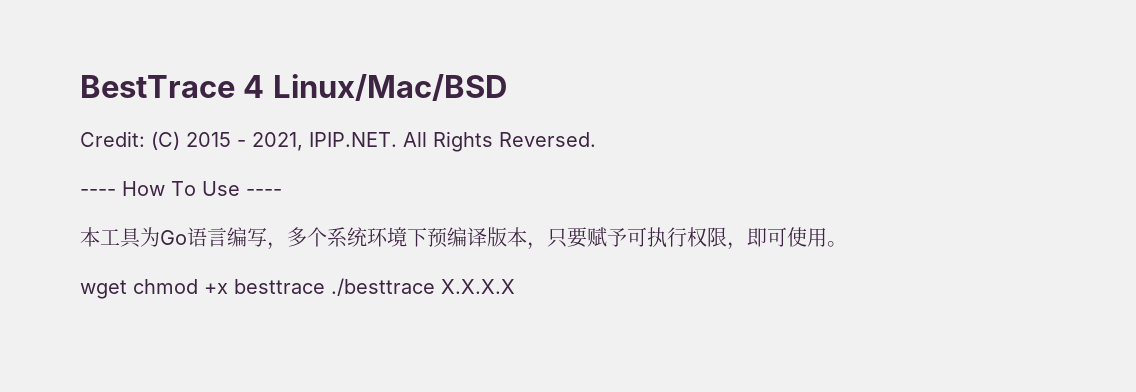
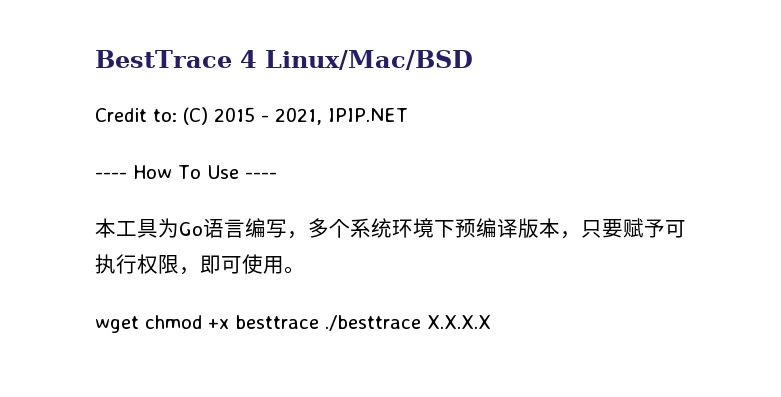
[80,131,145,147] Credit: -> [95,108,177,122] Credit to:
[309,131,596,152] IPIP.NET. All Rights Reversed. -> [328,108,408,122] IPIP.NET

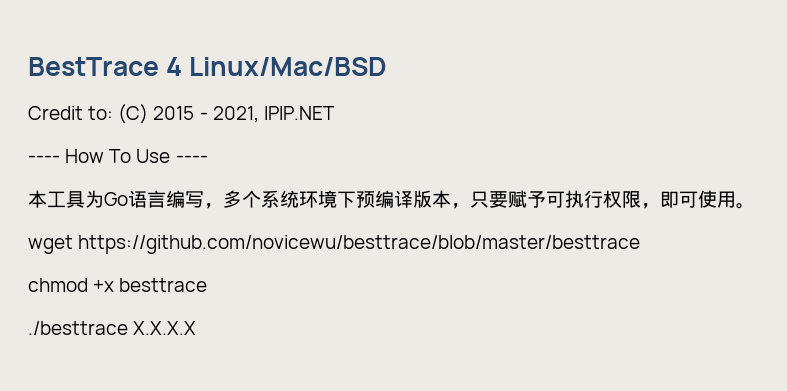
(139, 324) none -> [78,235,641,254] https://github.com/novicewu/besttrace/blob/master/besttrace //
(319, 322) none -> (208, 285) //

